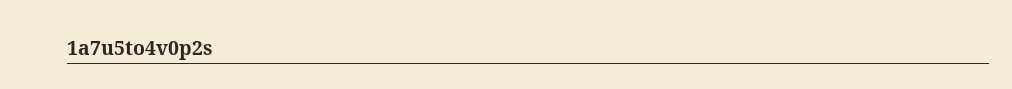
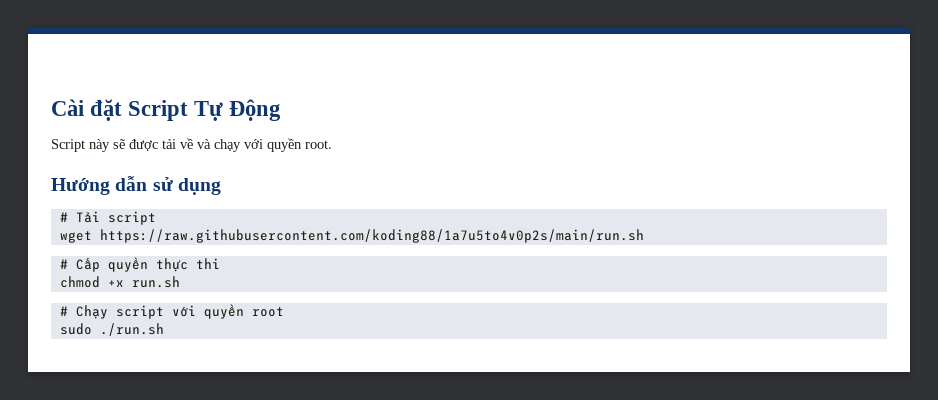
[67,41,213,60] 1a7u5to4v0p2s -> [51,99,282,121] [51,138,332,152] [51,175,221,195] [59,211,156,225] [59,229,644,243] [59,257,220,272] [59,276,180,288] [59,304,284,319] [59,323,164,336] Cài đặt Script Tự Động // Script này sẽ được tải về và chạy với quyền root. // Hướng dẫn sử dụng // # Tải script // wget https://raw.githubusercontent.com/koding88/1a7u5to4v0p2s/main/run.sh // # Cấp quyền thực thi // chmod +x run.sh // # Chạy script với quyền root // sudo ./run.sh

